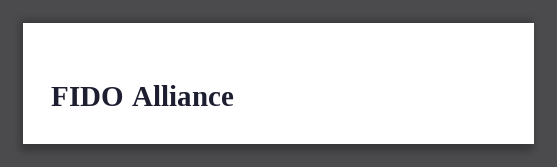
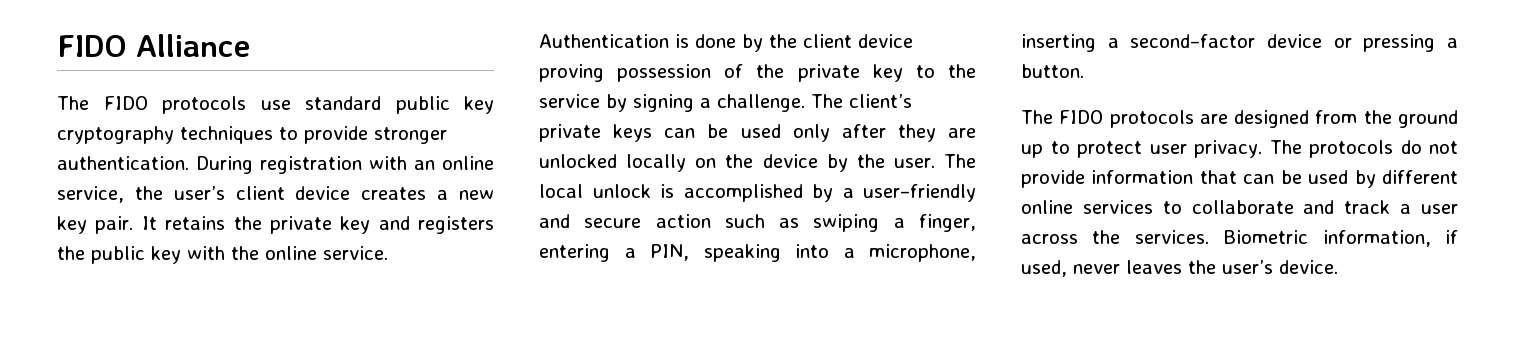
(234, 95) none -> [57,96,494,114] [57,126,447,144] [57,156,494,174] [57,186,494,203] [57,216,494,234] [57,246,388,264] [539,34,913,52] [539,64,976,82] [539,94,912,112] [539,124,976,142] [539,154,976,172] [539,184,976,202] [539,214,976,232] [539,244,976,262] [1021,34,1458,52] [1021,64,1084,78] [1021,110,1458,128] [1021,140,1458,158] [1021,170,1458,188] [1021,200,1458,214] [1021,230,1458,247] [1021,260,1338,277] // The FIDO protocols use standard public key cryptography techniques to provide stronger authentication. During registration with an online service, the user’s client device creates a new key pair. It retains the private key and registers the public key with the online service. Authentication is done by the client device proving possession of the private key to the service by signing a challenge. The client’s private keys can be used only after they are unlocked locally on the device by the user. The local unlock is accomplished by a user–friendly and secure action such as swiping a finger, entering a PIN, speaking into a microphone, inserting a second–factor device or pressing a button. // The FIDO protocols are designed from the ground up to protect user privacy. The protocols do not provide information that can be used by different online services to collaborate and track a user across the services. Biometric information, if used, never leaves the user’s device.

